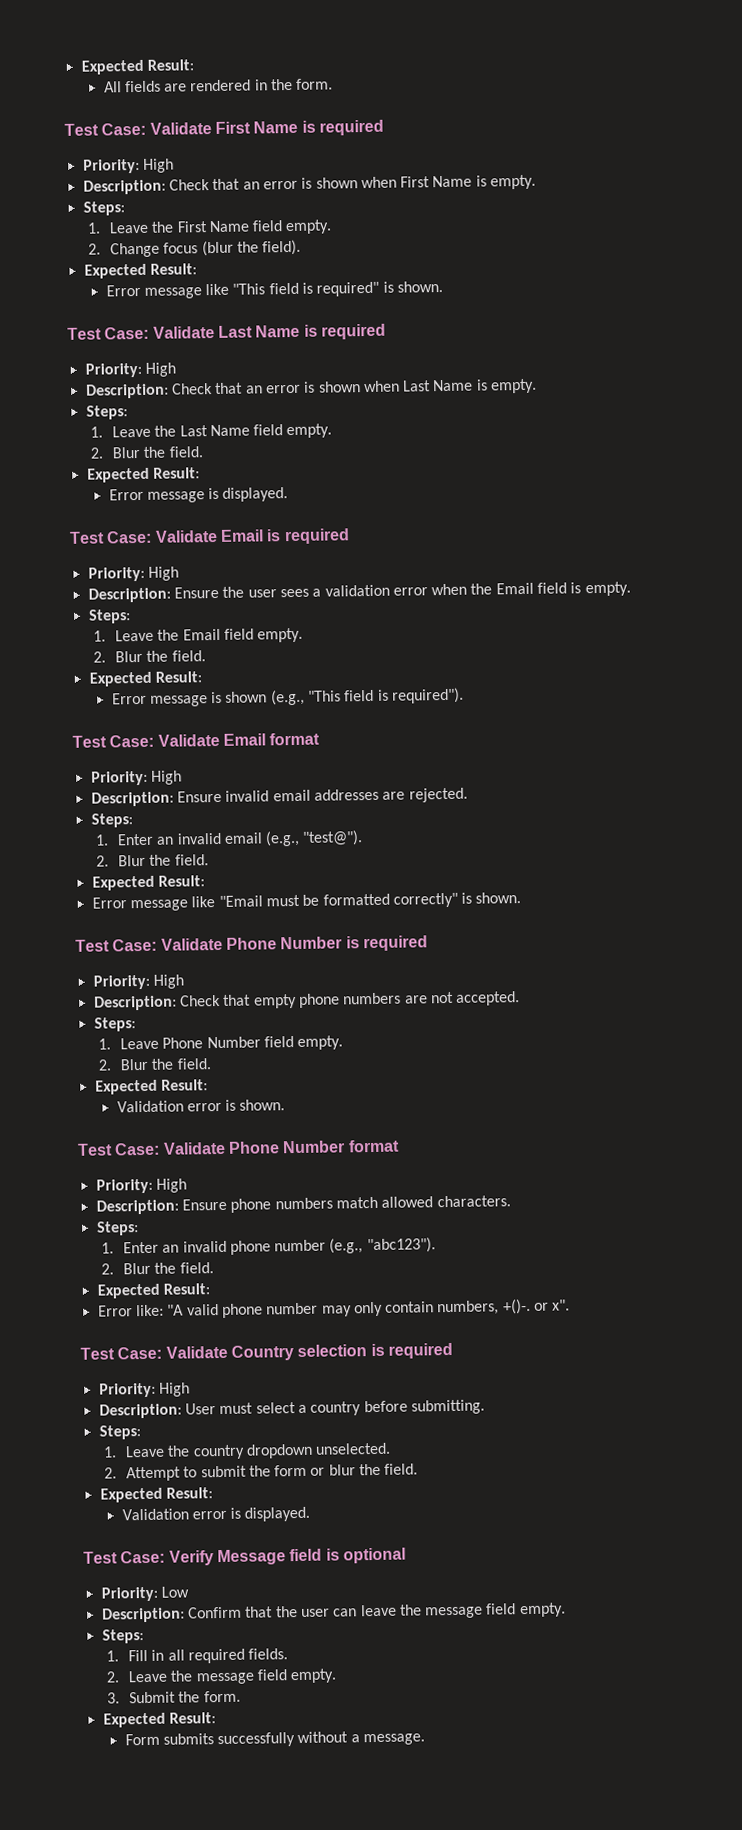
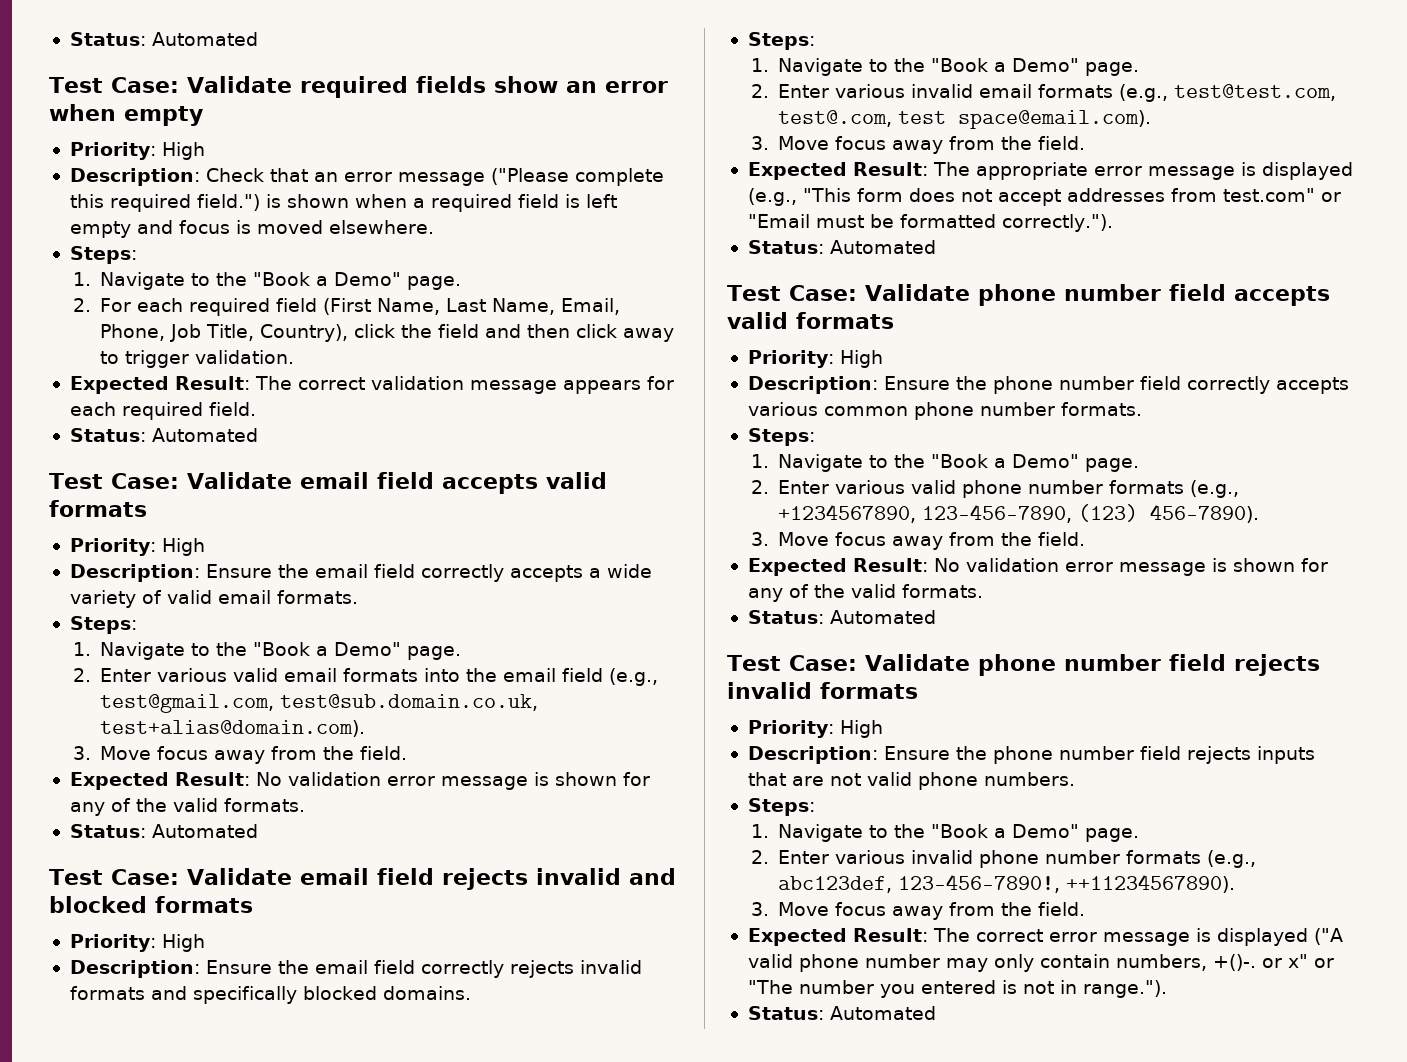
[80,59,194,75] [103,78,334,93] [64,119,384,136] [82,158,174,174] [82,174,537,195] [82,201,125,216] [86,219,333,235] [87,239,302,258] [83,263,197,279] [105,280,444,299] [67,323,386,340] [84,362,176,378] [85,378,538,399] [85,405,128,420] [89,423,333,439] [89,446,203,459] [86,467,200,483] [108,487,289,503] [69,528,350,545] [87,566,179,582] [87,581,631,603] [87,609,131,624] [92,627,304,643] [92,650,206,663] [88,671,202,687] [111,687,465,707] [72,732,321,748] [90,770,182,786] [90,787,468,807] [90,813,133,828] [94,830,364,847] [95,854,209,867] [91,875,205,891] [91,896,216,912] Expected Result: // All fields are rendered in the form. // Test Case: Validate First Name is required // Priority: High // Description: Check that an error is shown when First Name is empty. // Steps: // 1. Leave the First Name field empty. // 2. Change focus (blur the field). // Expected Result: // Error message like "This field is required" is shown. // Test Case: Validate Last Name is required // Priority: High // Description: Check that an error is shown when Last Name is empty. // Steps: // 1. Leave the Last Name field empty. // 2. Blur the field. // Expected Result: // Error message is displayed. // Test Case: Validate Email is required // Priority: High // Description: Ensure the user sees a validation error when the Email field is empty. // Steps: // 1. Leave the Email field empty. // 2. Blur the field. // Expected Result: // Error message is shown (e.g., "This field is required"). // Test Case: Validate Email format // Priority: High // Description: Ensure invalid email addresses are rejected. // Steps: // 1. Enter an invalid email (e.g., "test@"). // 2. Blur the field. // Expected Result: // Error message like -> [69,32,258,46] [49,76,668,98] [49,104,203,126] [69,142,205,160] [69,168,664,186] [69,194,617,212] [69,220,434,238] [69,246,137,264] [72,272,462,290] [72,298,621,316] [100,324,675,342] [100,350,295,368] [69,376,674,394] [69,402,256,420] [69,428,258,442] [49,472,607,494] [49,500,147,517] [69,538,205,556] [69,564,652,582] [69,590,358,608] [69,616,137,634] [72,642,462,660] [72,668,659,686] [100,694,539,713] [100,720,366,737] [72,746,408,764] [69,772,650,790] [69,798,305,816] [69,824,258,838] [49,868,676,890] [49,896,253,913] [69,934,205,952] [69,960,642,978] [69,986,471,1004] [747,32,815,50] [750,58,1140,76] [750,84,1337,102] [778,110,1152,129] [750,136,1086,154] [747,162,1353,180] [747,188,1341,206] Status: Automated // Test Case: Validate required fields show an error when empty // Priority: High // Description: Check that an error message ("Please complete this required field.") is shown when a required field is left empty and focus is moved elsewhere. // Steps: // 1. Navigate to the "Book a Demo" page. // 2. For each required field (First Name, Last Name, Email, Phone, Job Title, Country), click the field and then click away to trigger validation. // Expected Result: The correct validation message appears for each required field. // Status: Automated // Test Case: Validate email field accepts valid formats // Priority: High // Description: Ensure the email field correctly accepts a wide variety of valid email formats. // Steps: // 1. Navigate to the "Book a Demo" page. // 2. Enter various valid email formats into the email field (e.g., test@gmail.com, test@sub.domain.co.uk, test+alias@domain.com). // 3. Move focus away from the field. // Expected Result: No validation error message is shown for any of the valid formats. // Status: Automated // Test Case: Validate email field rejects invalid and blocked formats // Priority: High // Description: Ensure the email field correctly rejects invalid formats and specifically blocked domains. // Steps: // 1. Navigate to the "Book a Demo" page. // 2. Enter various invalid email formats (e.g., test@test.com, test@.com, test space@email.com). // 3. Move focus away from the field. // Expected Result: The appropriate error message is displayed (e.g., "This form does not accept addresses from test.com" or
[392,892,522,908] [75,935,428,952] [92,974,184,990] [93,991,521,1011] [93,1017,136,1032] [97,1035,344,1050] [97,1058,212,1071] [94,1079,208,1095] [116,1099,286,1113] [77,1139,400,1156] [95,1178,187,1194] [95,1195,511,1215] [95,1221,139,1236] [100,1237,436,1255] [100,1262,214,1275] [96,1283,210,1299] [97,1304,185,1317] correctly" is shown. // Test Case: Validate Phone Number is required // Priority: High // Description: Check that empty phone numbers are not accepted. // Steps: // 1. Leave Phone Number field empty. // 2. Blur the field. // Expected Result: // Validation error is shown. // Test Case: Validate Phone Number format // Priority: High // Description: Ensure phone numbers match allowed characters. // Steps: // 1. Enter an invalid phone number (e.g., "abc123"). // 2. Blur the field. // Expected Result: // Error like: "A -> [1001,214,1113,232] [747,240,936,254] [727,284,1330,306] [727,312,894,329] [747,350,883,368] [747,376,1349,394] [747,402,1142,420] [747,428,815,446] [750,454,1140,472] [750,480,1240,498] [778,504,1260,523] [750,532,1086,550] [747,558,1328,576] [747,584,983,602] [747,610,936,624] [727,654,1320,676] [727,682,918,699] [747,720,883,738] [747,746,1315,764] [747,772,1075,790] [747,798,815,816] [750,824,1140,842] [750,850,1257,868] [778,874,1236,893] [750,902,1086,920] [747,928,1343,946] correctly."). // Status: Automated // Test Case: Validate phone number field accepts valid formats // Priority: High // Description: Ensure the phone number field correctly accepts various common phone number formats. // Steps: // 1. Navigate to the "Book a Demo" page. // 2. Enter various valid phone number formats (e.g., +1234567890, 123-456-7890, (123) 456-7890). // 3. Move focus away from the field. // Expected Result: No validation error message is shown for any of the valid formats. // Status: Automated // Test Case: Validate phone number field rejects invalid formats // Priority: High // Description: Ensure the phone number field rejects inputs that are not valid phone numbers. // Steps: // 1. Navigate to the "Book a Demo" page. // 2. Enter various invalid phone number formats (e.g., abc123def, 123-456-7890!, ++11234567890). // 3. Move focus away from the field. // Expected Result: The correct error message is displayed ("A
[552,1299,571,1311] [80,1342,453,1361] [98,1382,190,1398] [98,1399,485,1419] [98,1425,141,1440] [102,1442,392,1460] [103,1463,419,1482] [99,1487,213,1503] [121,1506,311,1522] [83,1547,406,1566] [100,1586,189,1602] [101,1602,566,1623] [101,1629,144,1644] [105,1648,289,1664] [105,1668,338,1685] [106,1690,241,1704] [102,1712,216,1728] [124,1731,426,1748] x". // Test Case: Validate Country selection is required // Priority: High // Description: User must select a country before submitting. // Steps: // 1. Leave the country dropdown unselected. // 2. Attempt to submit the form or blur the field. // Expected Result: // Validation error is displayed. // Test Case: Verify Message field is optional // Priority: Low // Description: Confirm that the user can leave the message field empty. // Steps: // 1. Fill in all required fields. // 2. Leave the message field empty. // 3. Submit the form. // Expected Result: // Form submits successfully without a message. -> [1287,954,1334,968] [747,980,1167,998] [747,1006,936,1020] x" or "The number you entered is not in range."). // Status: Automated

